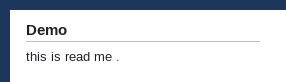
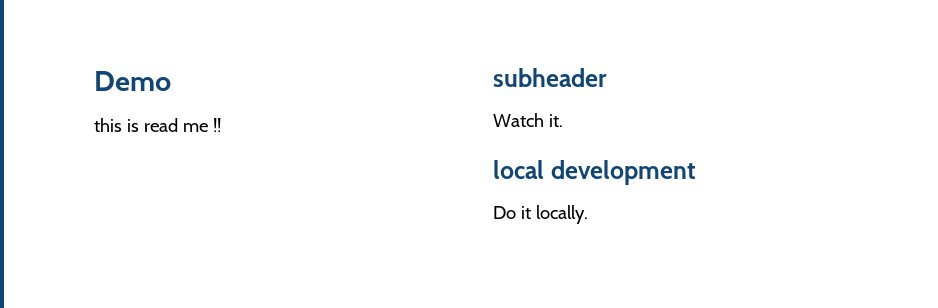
[116,60,120,61] . -> [212,118,221,132] [493,68,607,87] [493,113,563,127] [493,160,696,185] [493,205,588,224] !! // subheader // Watch it. // local development // Do it locally.

